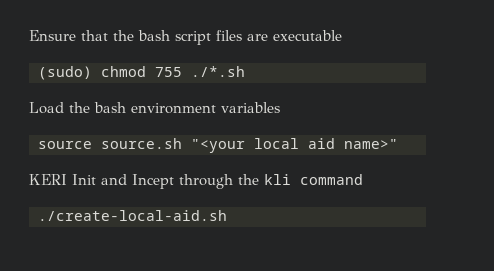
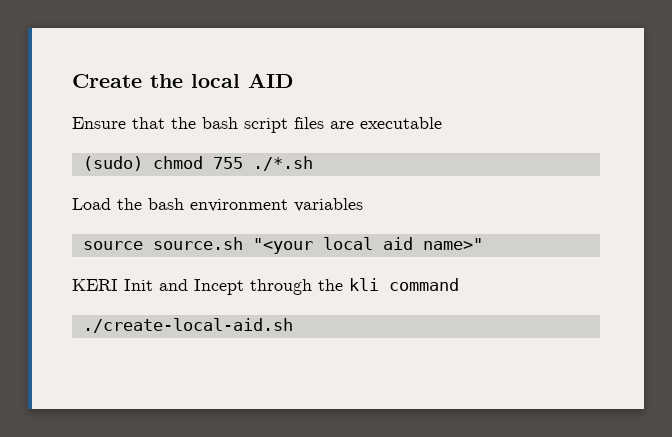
(29, 35) none -> [72,73,294,88] Create the local AID //

